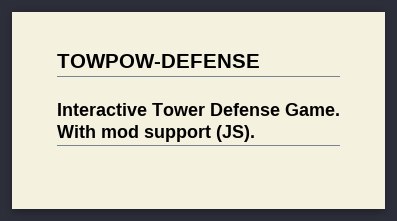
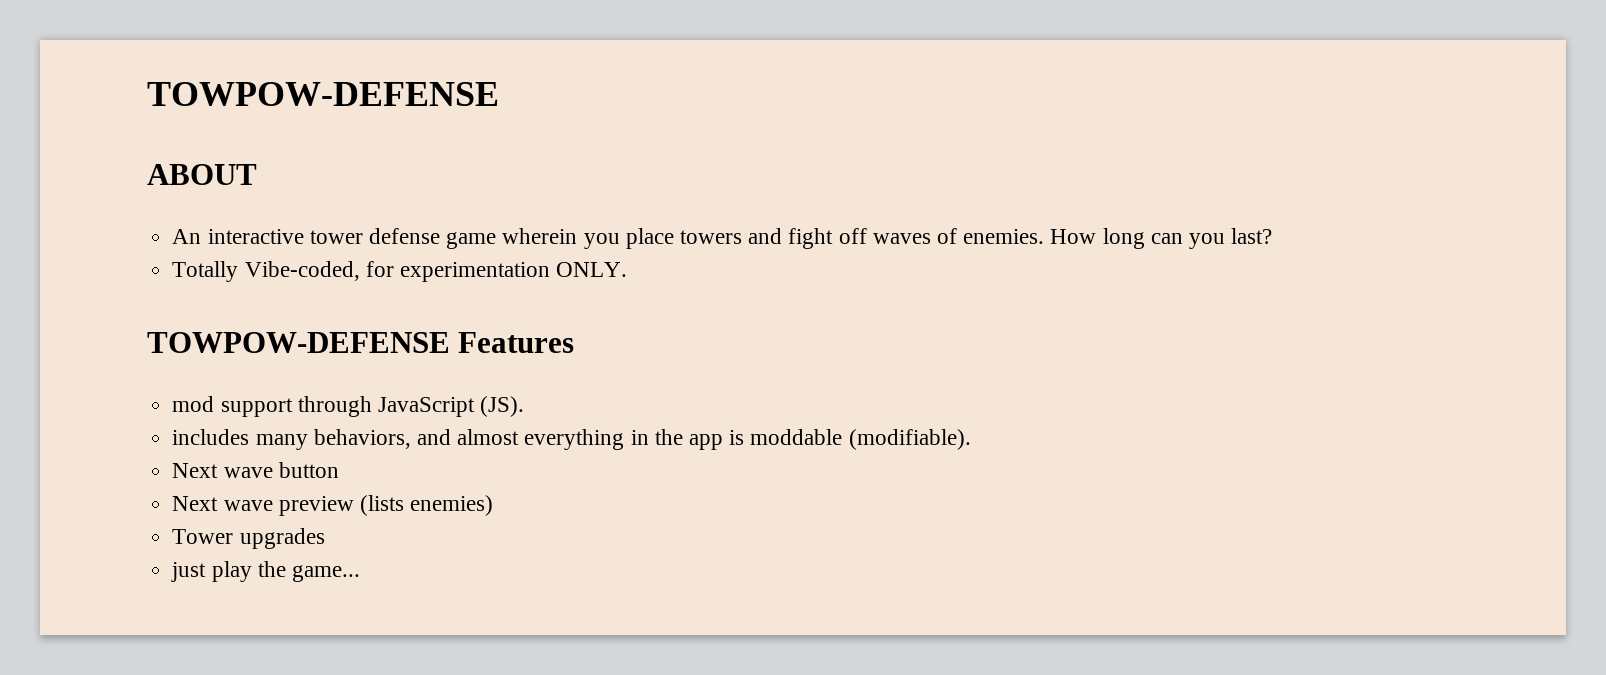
[57,103,340,116] [57,125,255,142] Interactive Tower Defense Game. With mod support (JS). -> [147,164,257,185] [172,228,1273,249] [172,261,628,282] [147,332,575,353] [172,396,525,417] [172,429,971,450] [172,462,339,478] [172,495,494,516] [172,528,325,549] [171,561,360,582] ABOUT // An interactive tower defense game wherein you place towers and fight off waves of enemies. How long can you last? // Totally Vibe-coded, for experimentation ONLY. // TOWPOW-DEFENSE Features // mod support through JavaScript (JS). // includes many behaviors, and almost everything in the app is moddable (modifiable). // Next wave button // Next wave preview (lists enemies) // Tower upgrades // just play the game...

